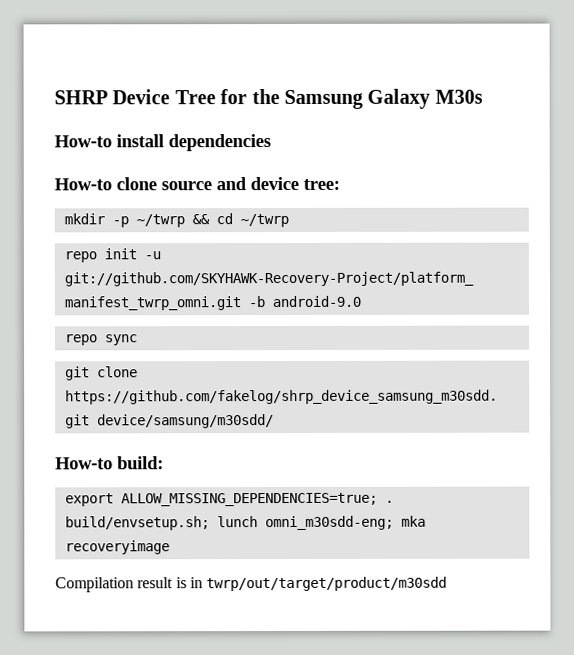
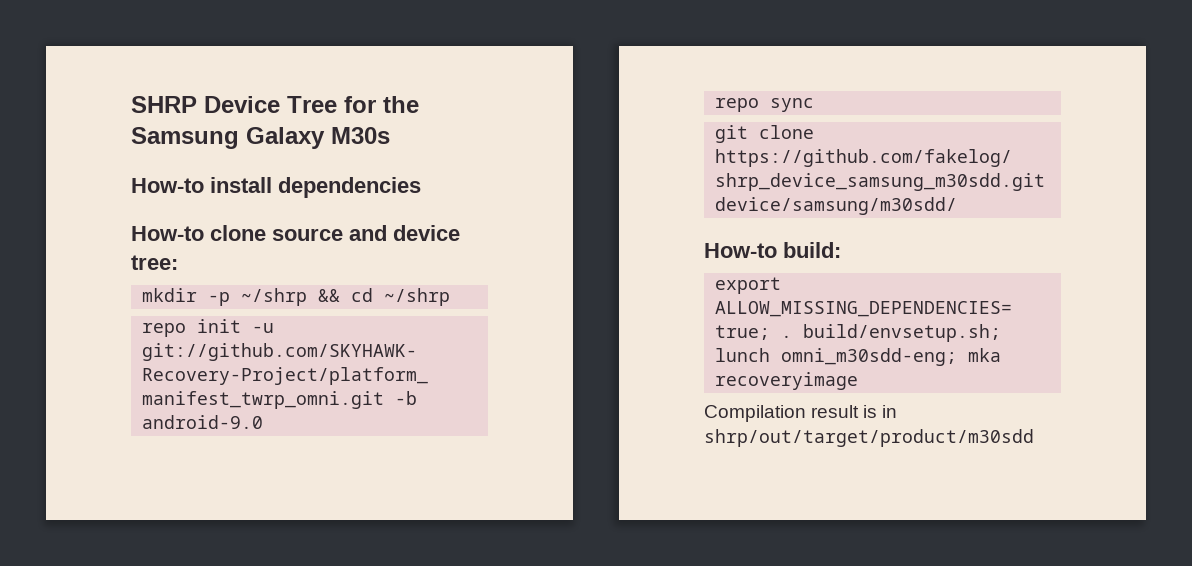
[135,214,185,228] ~/twrp -> [241,288,308,306] ~/shrp
[239,213,289,228] ~/twrp -> [384,288,451,306] ~/shrp
[206,576,448,592] twrp/out/target/product/m30sdd -> [704,429,1034,447] shrp/out/target/product/m30sdd

